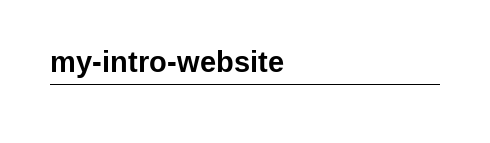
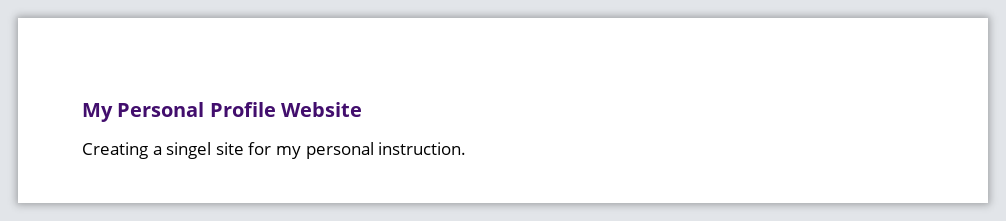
[50,50,284,78] my-intro-website -> [82,102,362,122] [82,142,467,159] My Personal Profile Website // Creating a singel site for my personal instruction.

